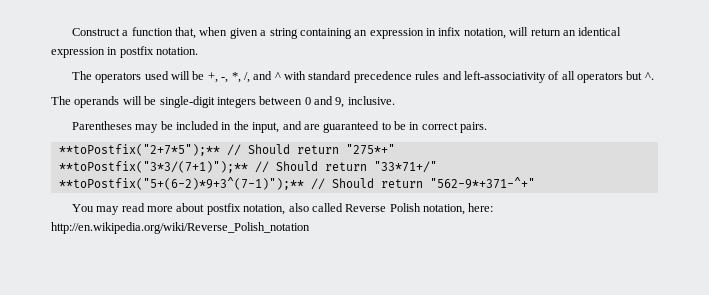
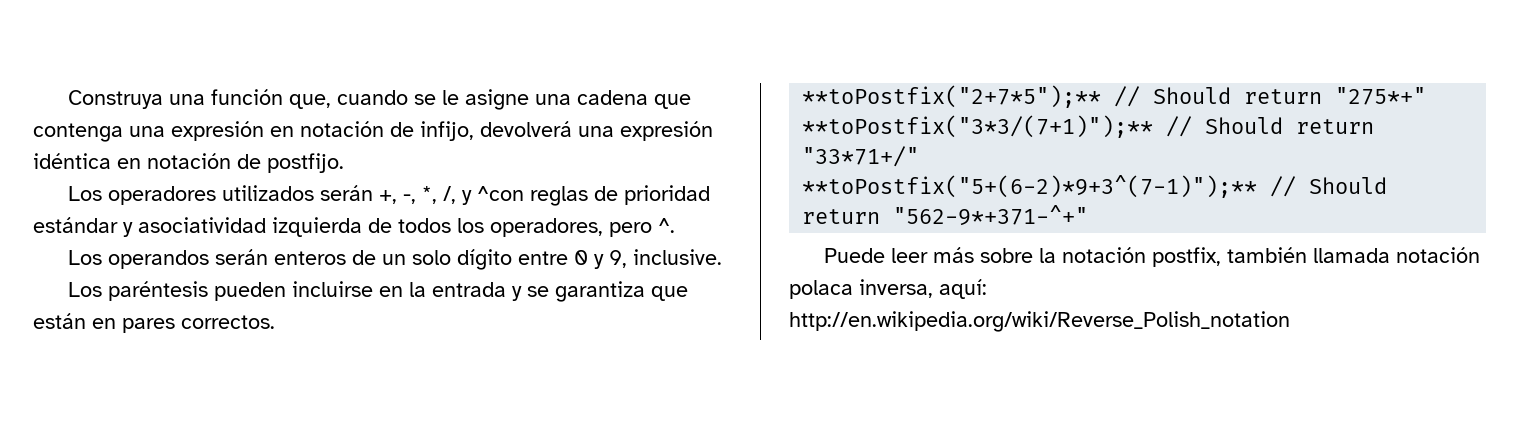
[71,27,622,39] [51,46,199,58] [71,71,654,83] [51,96,395,108] [71,121,488,133] Construct a function that, when given a string containing an expression in infix notation, will return an identical expression in postfix notation. // The operators used will be +, -, *, /, and ^ with standard precedence rules and left-associativity of all operators but ^. // The operands will be single-digit integers between 0 and 9, inclusive. // Parentheses may be included in the input, and are guaranteed to be in correct pairs. -> [67,89,691,110] [33,121,713,142] [33,153,344,173] [67,185,710,206] [33,217,675,237] [67,249,722,270] [67,281,688,302] [33,313,275,333] Construya una función que, cuando se le asigne una cadena que contenga una expresión en notación de infijo, devolverá una expresión idéntica en notación de postfijo. // Los operadores utilizados serán +, -, *, /, y ^con reglas de prioridad estándar y asociatividad izquierda de todos los operadores, pero ^. // Los operandos serán enteros de un solo dígito entre 0 y 9, inclusive. // Los paréntesis pueden incluirse en la entrada y se garantiza que están en pares correctos.
[71,203,494,215] You may read more about postfix notation, also called Reverse Polish notation, here: -> [823,247,1480,267] [789,279,987,299] Puede leer más sobre la notación postfix, también llamada notación polaca inversa, aquí:

